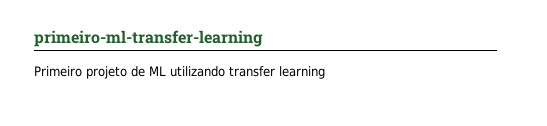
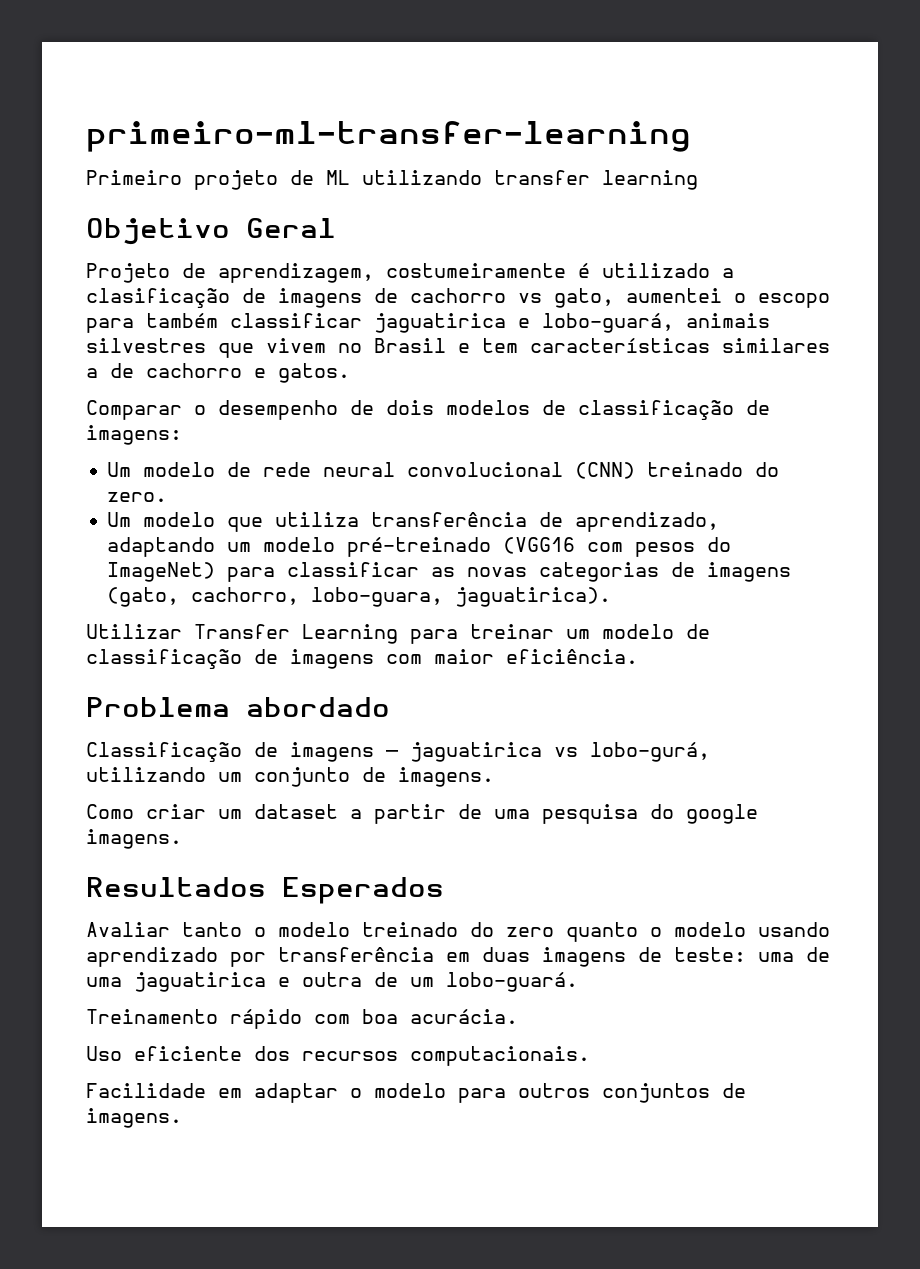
(325, 72) none -> [86,218,336,245] [86,263,734,283] [86,288,830,308] [86,313,770,333] [86,338,830,358] [86,363,350,383] [86,400,770,420] [86,425,182,445] [107,462,780,479] [107,492,168,502] [107,512,720,532] [107,537,732,557] [107,562,792,582] [107,587,612,607] [86,624,710,644] [86,649,638,669] [86,697,390,717] [86,742,710,762] [86,767,494,787] [86,804,758,824] [86,829,182,849] [86,877,444,904] [86,922,830,942] [86,947,830,967] [86,972,578,992] [86,1009,518,1029] [86,1046,590,1066] [86,1083,746,1103] [86,1108,182,1128] // Objetivo Geral // Projeto de aprendizagem, costumeiramente é utilizado a clasificação de imagens de cachorro vs gato, aumentei o escopo para também classificar jaguatirica e lobo-guará, animais silvestres que vivem no Brasil e tem características similares a de cachorro e gatos. // Comparar o desempenho de dois modelos de classificação de imagens: // Um modelo de rede neural convolucional (CNN) treinado do zero. // Um modelo que utiliza transferência de aprendizado, adaptando um modelo pré-treinado (VGG16 com pesos do ImageNet) para classificar as novas categorias de imagens (gato, cachorro, lobo-guara, jaguatirica). // Utilizar Transfer Learning para treinar um modelo de classificação de imagens com maior eficiência. // Problema abordado // Classificação de imagens — jaguatirica vs lobo-gurá, utilizando um conjunto de imagens. // Como criar um dataset a partir de uma pesquisa do google imagens. // Resultados Esperados // Avaliar tanto o modelo treinado do zero quanto o modelo usando aprendizado por transferência em duas imagens de teste: uma de uma jaguatirica e outra de um lobo-guará. // Treinamento rápido com boa acurácia. // Uso eficiente dos recursos computacionais. // Facilidade em adaptar o modelo para outros conjuntos de imagens.

